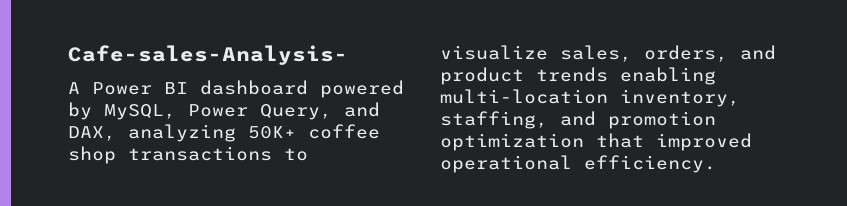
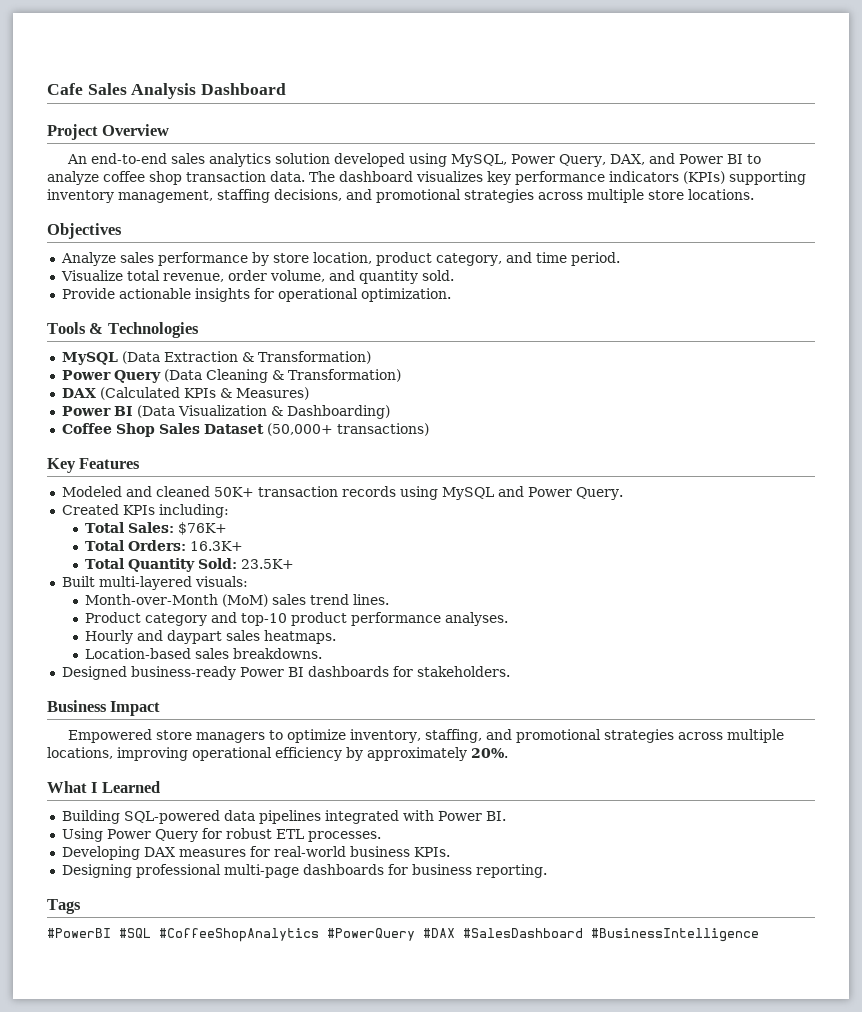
[68,45,348,65] [68,80,404,98] [68,102,380,120] [68,124,380,142] [68,146,308,164] [440,45,776,62] [440,67,716,85] [440,89,740,107] [440,111,716,129] [440,133,752,151] [440,155,716,173] Cafe-sales-Analysis- // A Power BI dashboard powered by MySQL, Power Query, and DAX, analyzing 50K+ coffee shop transactions to visualize sales, orders, and product trends enabling multi-location inventory, staffing, and promotion optimization that improved operational efficiency. -> [47,83,287,99] [47,124,170,140] [67,153,762,167] [47,171,806,185] [47,189,754,203] [47,223,122,239] [60,252,620,266] [60,270,454,284] [61,288,451,302] [47,322,199,338] [61,351,371,365] [61,369,401,383] [61,387,309,400] [61,405,390,419] [61,423,429,437] [47,458,141,473] [61,486,623,500] [61,504,229,518] [85,522,228,535] [85,540,244,551] [85,558,295,572] [61,576,248,590] [85,594,390,607] [85,612,509,626] [85,630,337,644] [85,648,323,659] [61,666,510,680] [47,700,161,716] [68,729,785,743] [47,747,508,761] [47,781,160,793] [61,810,506,824] [61,828,381,842] [61,846,450,860] [61,864,547,878] [47,899,81,914] [47,928,759,942] Cafe Sales Analysis Dashboard // Project Overview // An end-to-end sales analytics solution developed using MySQL, Power Query, DAX, and Power BI to analyze coffee shop transaction data. The dashboard visualizes key performance indicators (KPIs) supporting inventory management, staffing decisions, and promotional strategies across multiple store locations. // Objectives // Analyze sales performance by store location, product category, and time period. // Visualize total revenue, order volume, and quantity sold. // Provide actionable insights for operational optimization. // Tools & Technologies // MySQL (Data Extraction & Transformation) // Power Query (Data Cleaning & Transformation) // DAX (Calculated KPIs & Measures) // Power BI (Data Visualization & Dashboarding) // Coffee Shop Sales Dataset (50,000+ transactions) // Key Features // Modeled and cleaned 50K+ transaction records using MySQL and Power Query. // Created KPIs including: // Total Sales: $76K+ // Total Orders: 16.3K+ // Total Quantity Sold: 23.5K+ // Built multi-layered visuals: // Month-over-Month (MoM) sales trend lines. // Product category and top-10 product performance analyses. // Hourly and daypart sales heatmaps. // Location-based sales breakdowns. // Designed business-ready Power BI dashboards for stakeholders. // Business Impact // Empowered store managers to optimize inventory, staffing, and promotional strategies across multiple locations, improving operational efficiency by approximately 20%. // What I Learned // Building SQL-powered data pipelines integrated with Power BI. // Using Power Query for robust ETL processes. // Developing DAX measures for real-world business KPIs. // Designing professional multi-page dashboards for business reporting. // Tags // #PowerBI #SQL #CoffeeShopAnalytics #PowerQuery #DAX #SalesDashboard #BusinessIntelligence

